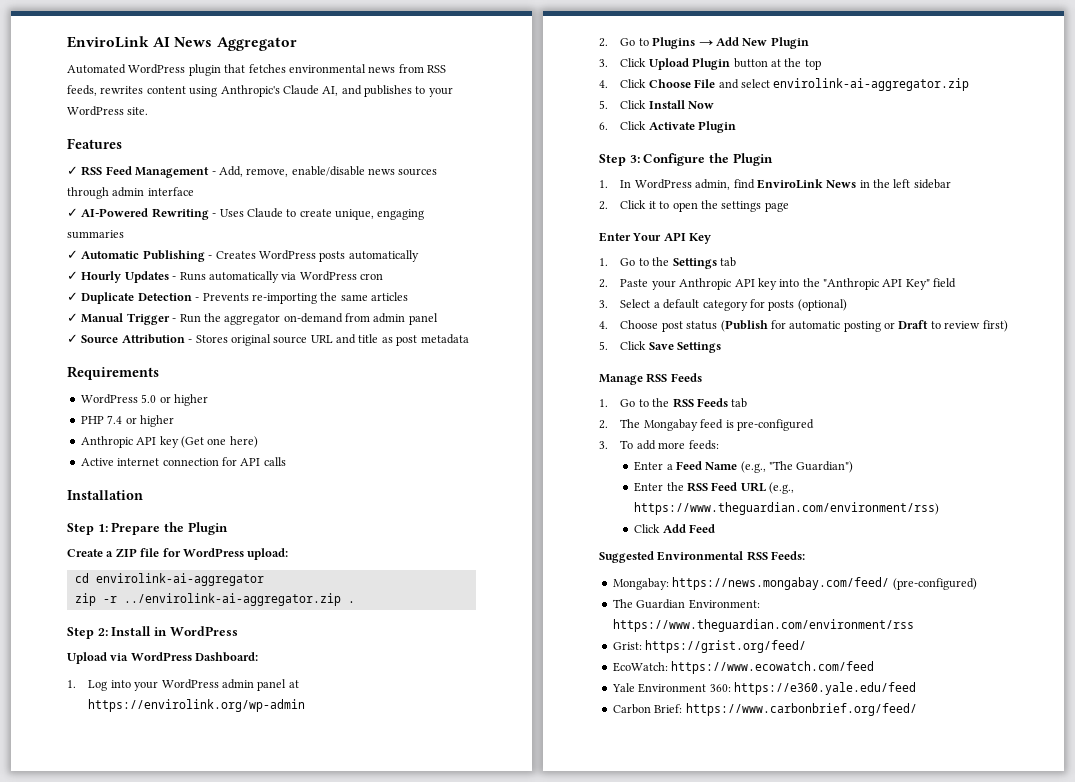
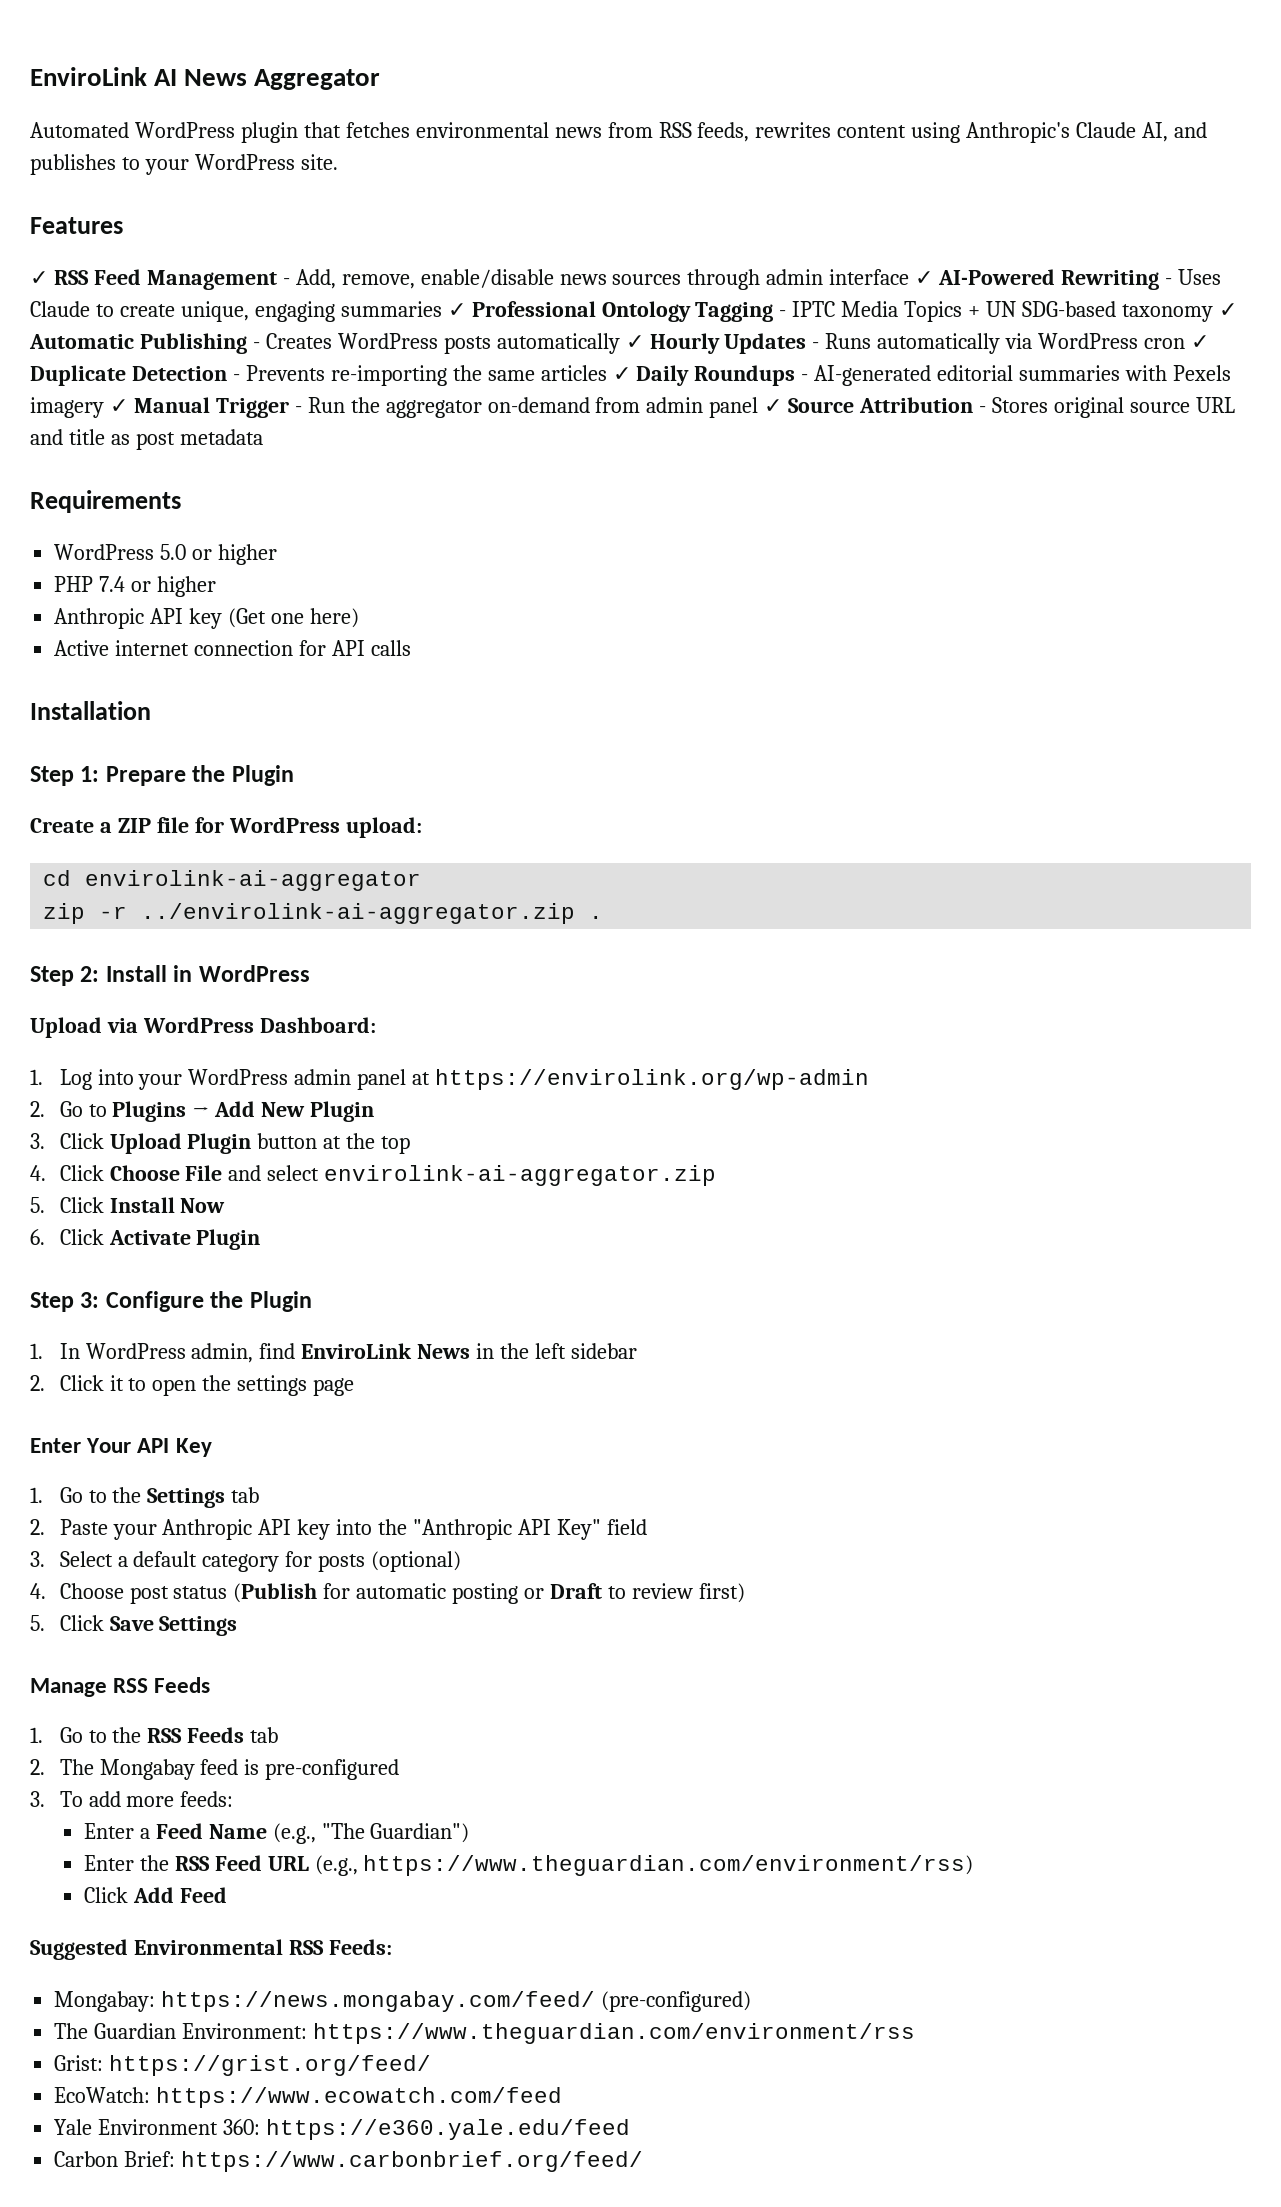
(194, 191) // -> (910, 277) none
(124, 234) // -> [447,301,1213,322] ✓ Professional Ontology Tagging - IPTC Media Topics + UN SDG-based taxonomy
(419, 256) // -> (620, 343) none
(383, 276) // -> (1186, 343) none
(408, 296) // -> [612,365,1232,386] [30,397,104,418] ✓ Daily Roundups - AI-generated editorial summaries with Pexels imagery
(438, 319) // -> (759, 407) none

